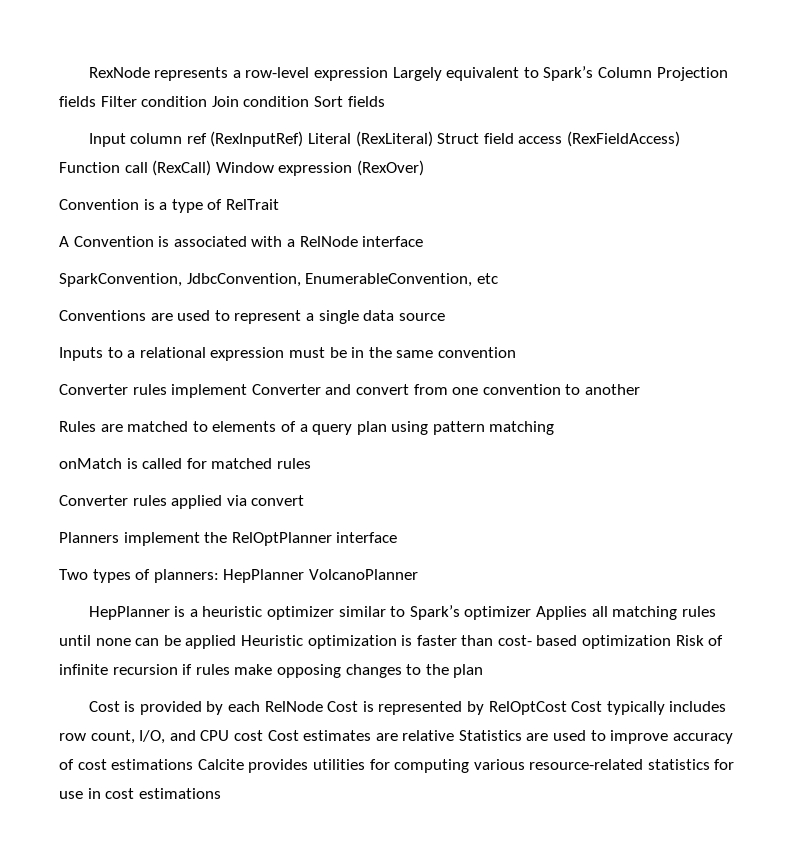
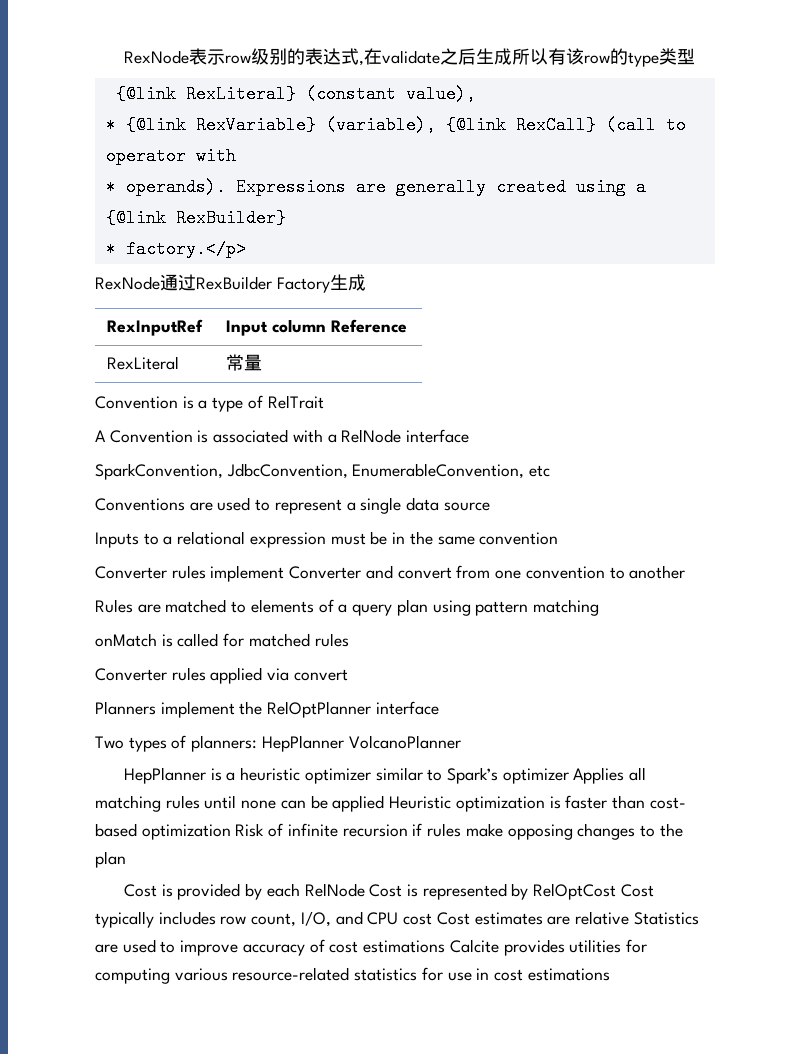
[88,66,728,81] [59,96,385,107] [88,131,680,147] [59,160,424,176] RexNode represents a row-level expression Largely equivalent to Spark’s Column Projection fields Filter condition Join condition Sort fields // Input column ref (RexInputRef) Literal (RexLiteral) Struct field access (RexFieldAccess) Function call (RexCall) Window expression (RexOver) -> [123,48,695,67] [115,85,476,103] [105,116,686,134] [105,147,236,165] [105,178,646,196] [105,209,286,227] [105,240,246,258] [95,274,366,293] [106,319,203,336] [225,319,407,336] [106,356,179,370] [225,354,262,371] RexNode表示row级别的表达式,在validate之后生成所以有该row的type类型 // {@link RexLiteral} (constant value), // * {@link RexVariable} (variable), {@link RexCall} (call to operator with // * operands). Expressions are generally created using a {@link RexBuilder} // * factory.</p> // RexNode通过RexBuilder Factory生成 // RexInputRef | Input column Reference // RexLiteral | 常量

